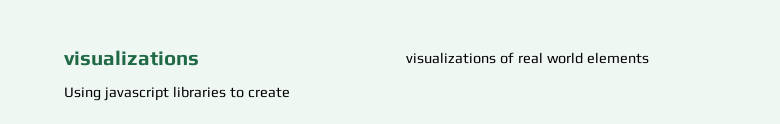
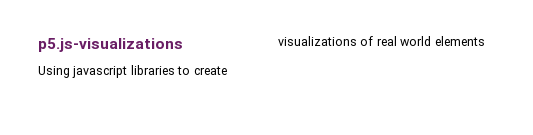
[64,50,199,66] visualizations -> [38,38,183,52] p5.js-visualizations

